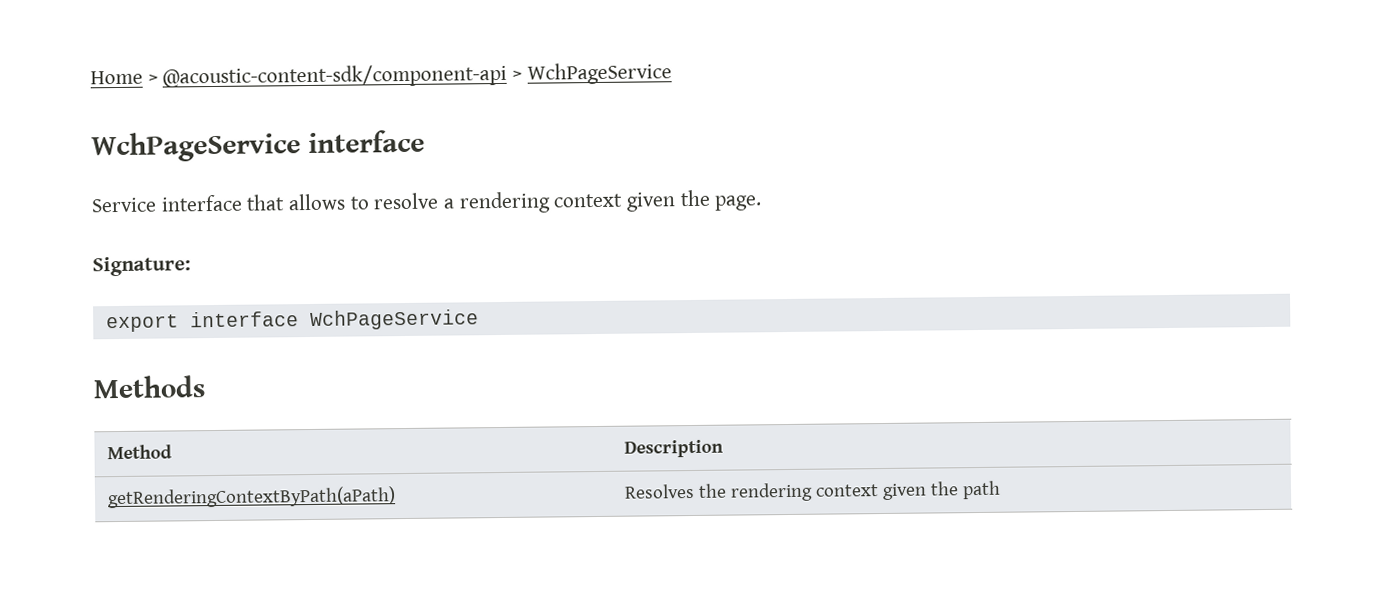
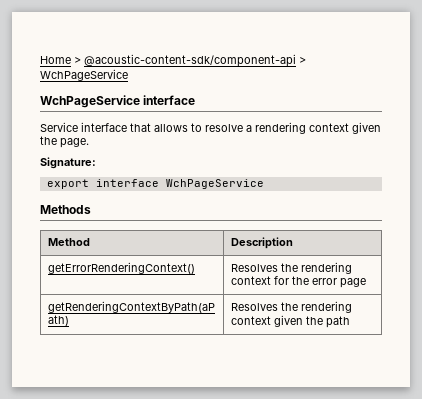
(724, 448) none -> [48,262,196,274] [231,262,353,274] [231,276,367,288] // getErrorRenderingContext() | Resolves the rendering context for the error page

